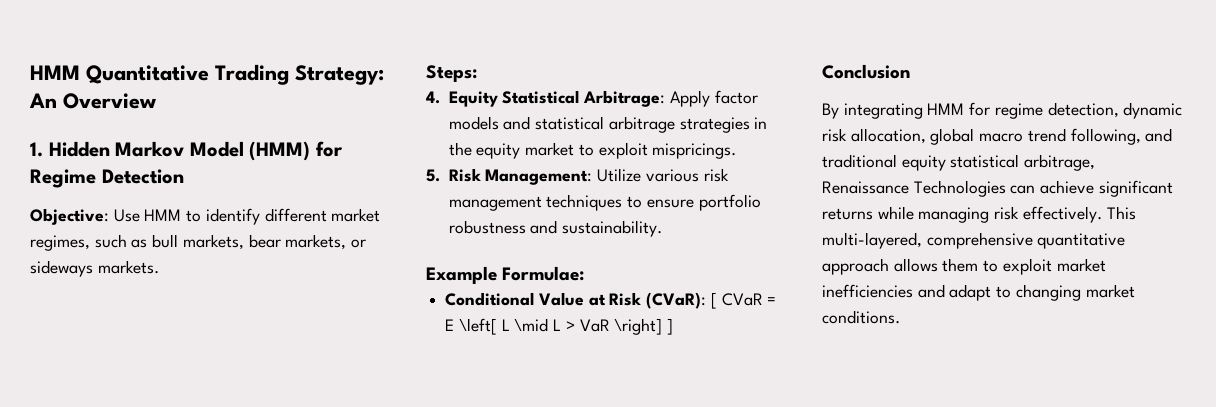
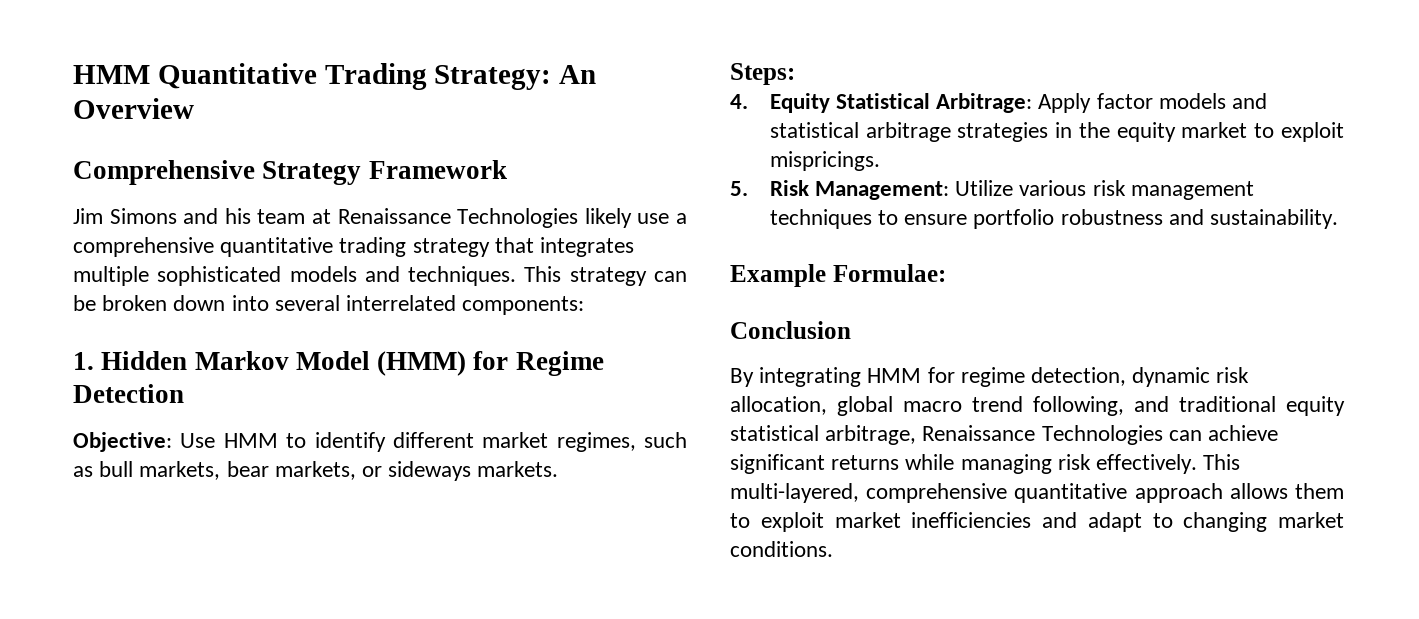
(156, 101) none -> [73,160,507,185] [73,208,688,228] [73,237,635,257] [73,266,687,286] [73,295,585,315] // Comprehensive Strategy Framework // Jim Simons and his team at Renaissance Technologies likely use a comprehensive quantitative trading strategy that integrates multiple sophisticated models and techniques. This strategy can be broken down into several interrelated components:
[445,292,777,309] [445,318,674,335] // Conditional Value at Risk (CVaR): [ CVaR = E \left[ L \mid L > VaR \right] ] -> (946, 273) none

